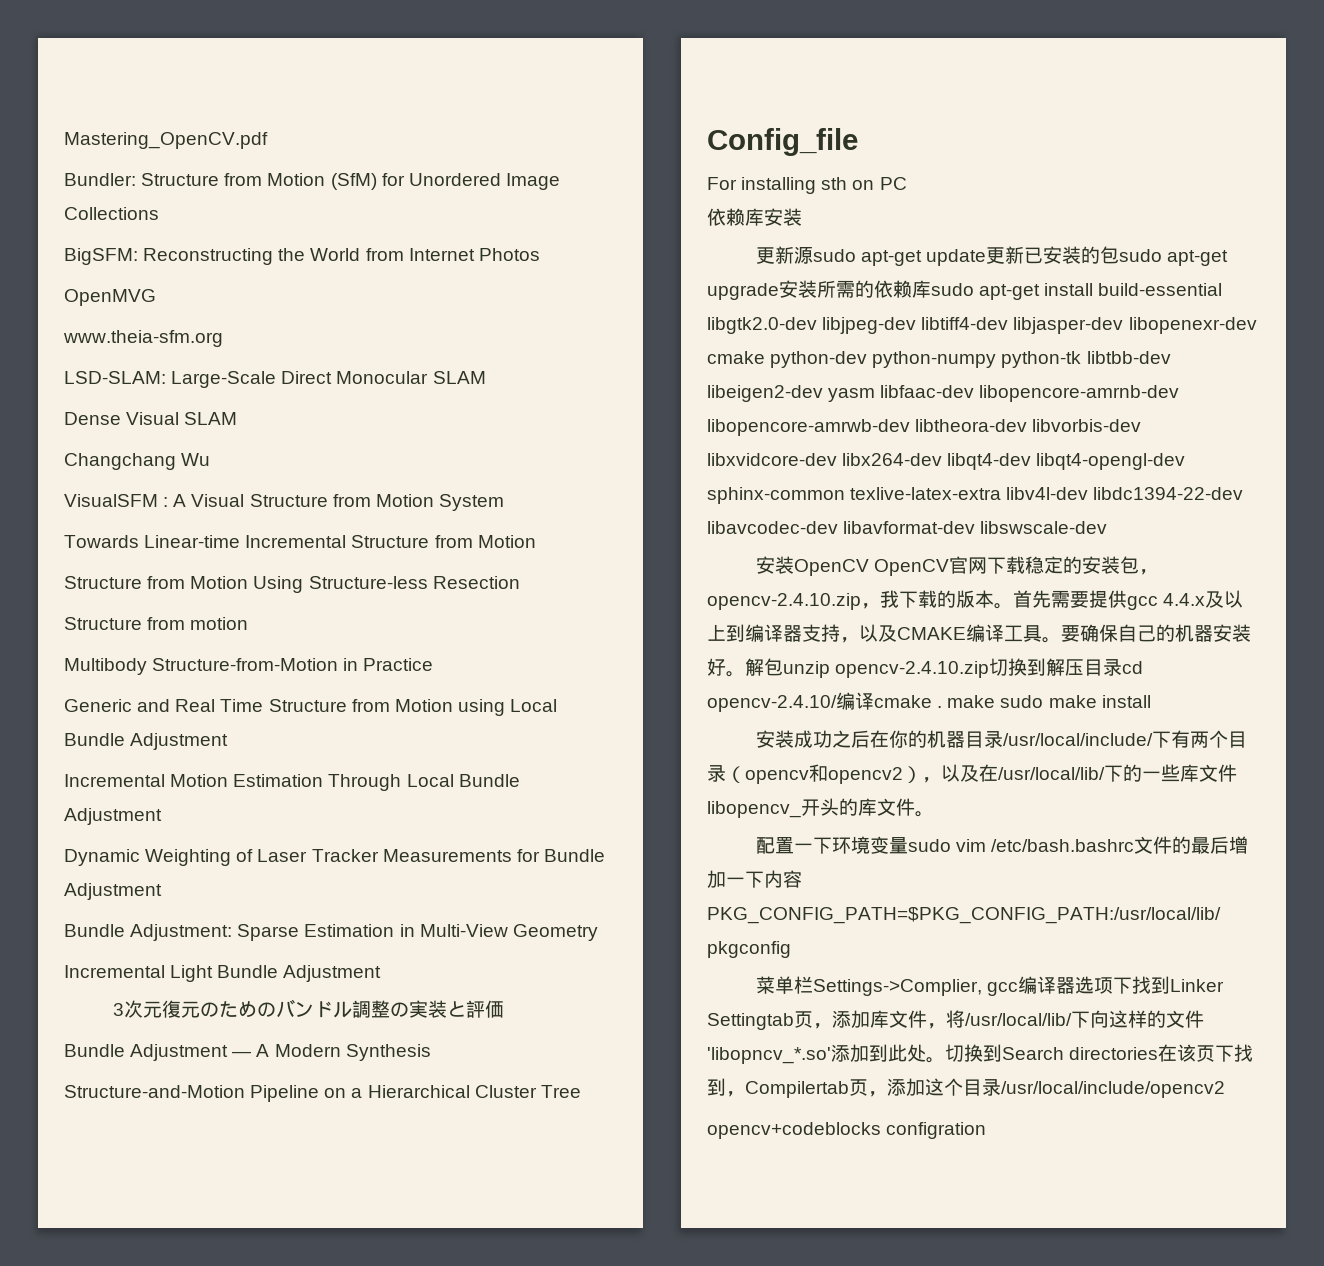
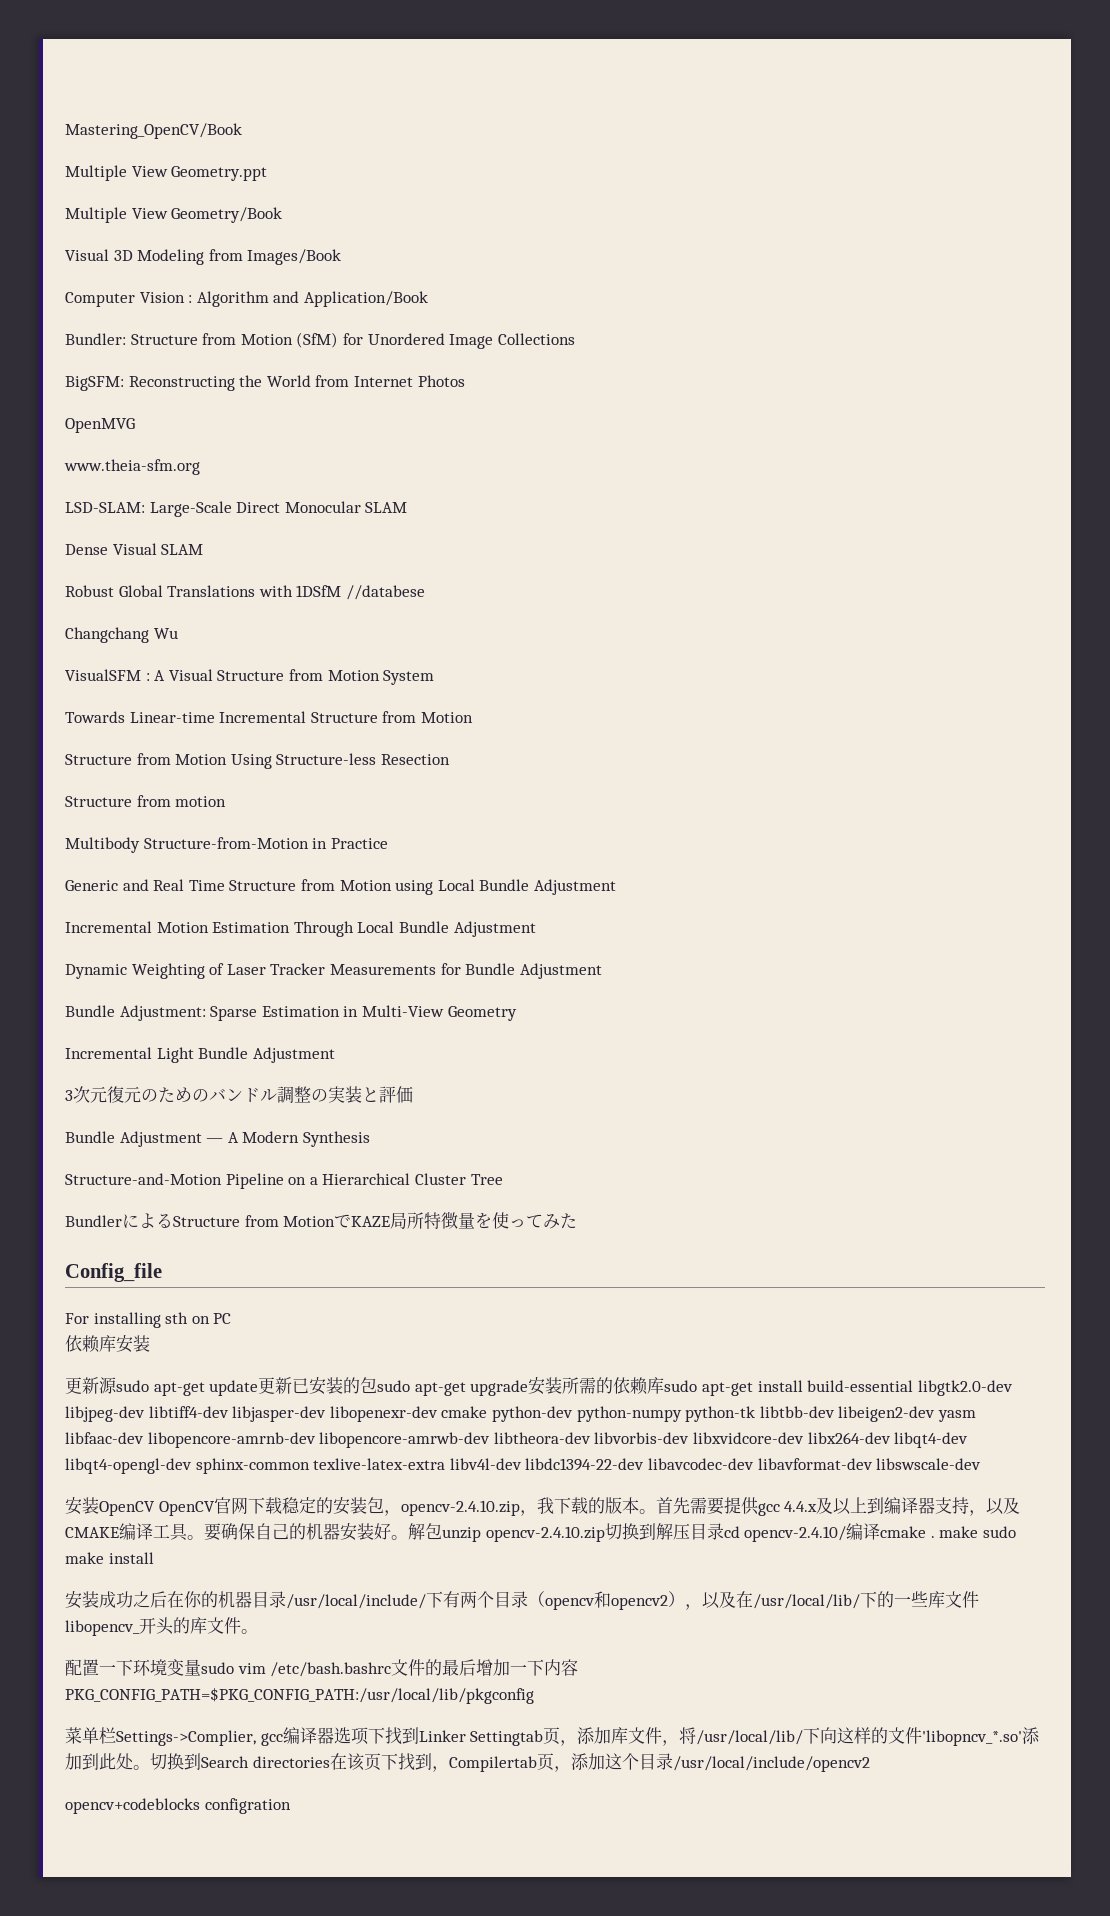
[64,132,268,149] Mastering_OpenCV.pdf -> [65,123,242,139] [65,165,268,181] [65,207,283,223] [65,249,342,265] [65,291,428,307] Mastering_OpenCV/Book // Multiple View Geometry.ppt // Multiple View Geometry/Book // Visual 3D Modeling from Images/Book // Computer Vision : Algorithm and Application/Book
(238, 418) none -> [65,585,425,600] // Robust Global Translations with 1DSfM //databese
(581, 1091) none -> [65,1211,578,1230] // BundlerによるStructure from MotionでKAZE局所特徴量を使ってみた

